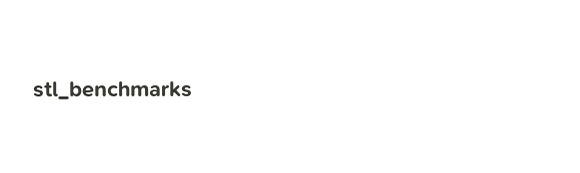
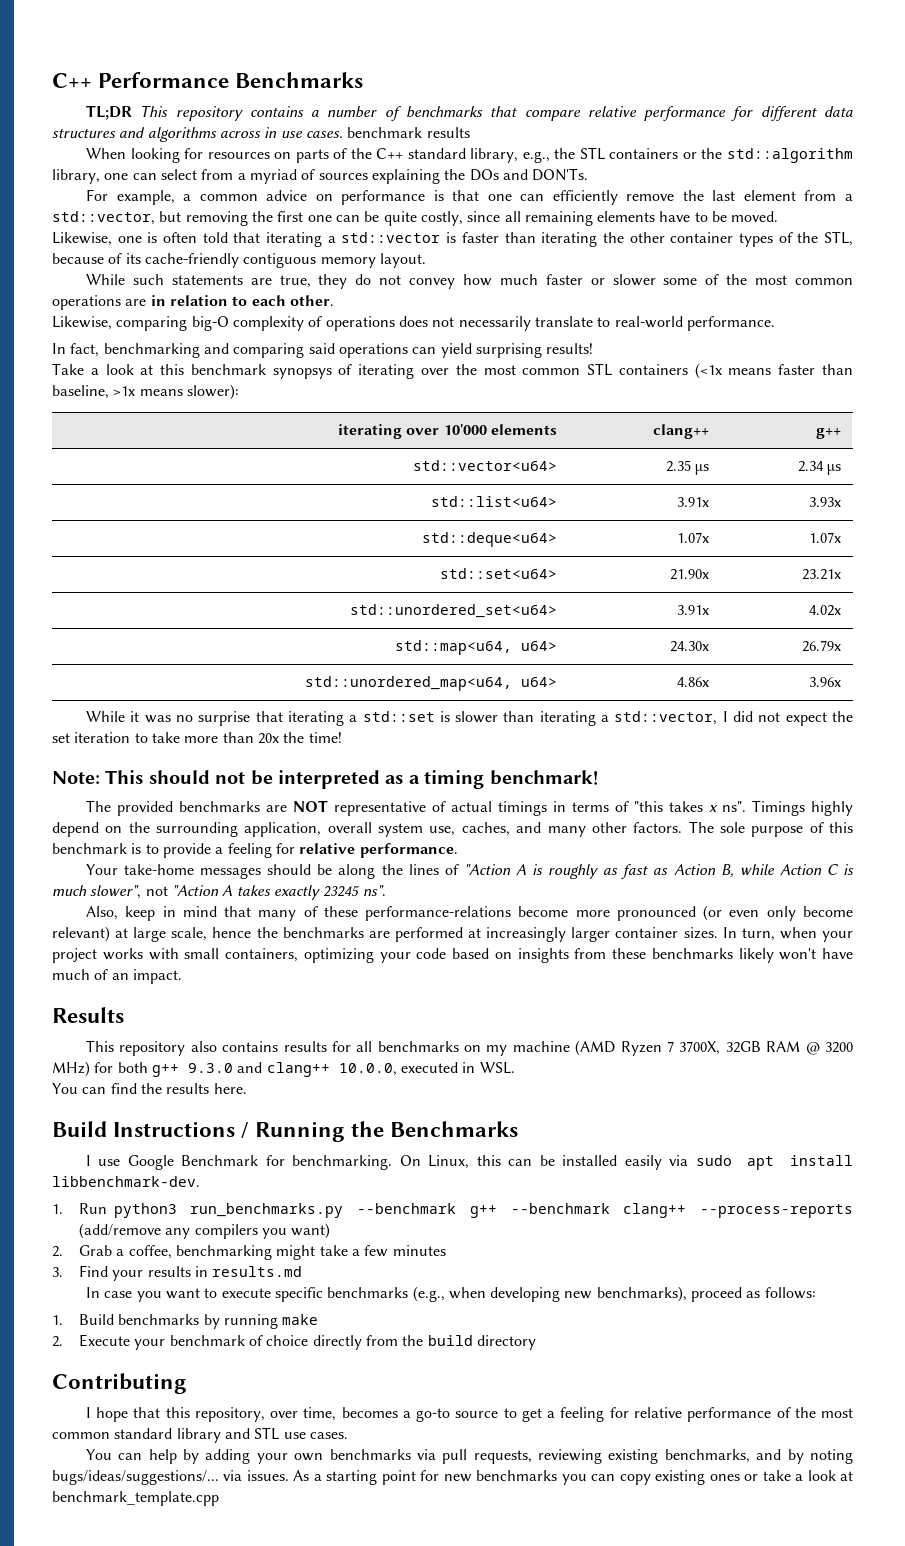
[32,81,193,100] stl_benchmarks -> [52,72,364,88] [85,105,854,121] [52,127,470,142] [85,147,853,163] [52,168,589,184] [85,189,853,205] [52,211,779,226] [52,231,854,247] [52,253,426,268] [85,274,854,289] [52,295,334,310] [52,316,775,331] [52,343,594,358] [52,363,854,379] [52,384,239,400] [338,424,558,439] [653,424,710,439] [816,428,842,439] [413,460,558,471] [665,460,710,475] [797,461,842,475] [431,496,558,507] [677,497,710,507] [809,497,842,507] [422,532,558,547] [677,532,710,543] [809,532,842,543] [440,568,558,579] [670,569,710,580] [802,569,842,580] [350,604,558,618] [677,605,710,615] [809,605,842,616] [395,640,558,655] [670,641,710,652] [802,640,842,652] [305,676,558,691] [677,677,710,687] [809,677,842,687] [85,711,853,726] [52,732,342,744] [52,770,598,789] [85,800,853,816] [52,821,854,837] [52,843,458,858] [85,864,855,879] [52,885,386,900] [85,905,854,921] [52,926,854,942] [52,948,853,963] [52,969,182,984] [52,1007,124,1023] [85,1040,854,1056] [52,1061,515,1077] [52,1083,247,1094] [52,1121,519,1142] [85,1155,854,1170] [52,1176,200,1187] [52,1203,854,1218] [79,1223,331,1239] [52,1245,446,1260] [52,1265,303,1281] [85,1286,816,1302] [52,1314,319,1329] [52,1334,536,1350] [52,1373,187,1394] [85,1407,854,1422] [52,1427,348,1443] [85,1449,853,1464] [52,1470,854,1485] [52,1491,219,1506] C++ Performance Benchmarks // TL;DR This repository contains a number of benchmarks that compare relative performance for different data structures and algorithms across in use cases. benchmark results // When looking for resources on parts of the C++ standard library, e.g., the STL containers or the std::algorithm library, one can select from a myriad of sources explaining the DOs and DON'Ts. // For example, a common advice on performance is that one can efficiently remove the last element from a std::vector, but removing the first one can be quite costly, since all remaining elements have to be moved. // Likewise, one is often told that iterating a std::vector is faster than iterating the other container types of the STL, because of its cache-friendly contiguous memory layout. // While such statements are true, they do not convey how much faster or slower some of the most common operations are in relation to each other. // Likewise, comparing big-O complexity of operations does not necessarily translate to real-world performance. // In fact, benchmarking and comparing said operations can yield surprising results! // Take a look at this benchmark synopsys of iterating over the most common STL containers (<1x means faster than baseline, >1x means slower): // iterating over 10'000 elements | clang++ | g++ // std::vector<u64> | 2.35 µs | 2.34 µs // std::list<u64> | 3.91x | 3.93x // std::deque<u64> | 1.07x | 1.07x // std::set<u64> | 21.90x | 23.21x // std::unordered_set<u64> | 3.91x | 4.02x // std::map<u64, u64> | 24.30x | 26.79x // std::unordered_map<u64, u64> | 4.86x | 3.96x // While it was no surprise that iterating a std::set is slower than iterating a std::vector, I did not expect the set iteration to take more than 20x the time! // Note: This should not be interpreted as a timing benchmark! // The provided benchmarks are NOT representative of actual timings in terms of "this takes x ns". Timings highly depend on the surrounding application, overall system use, caches, and many other factors. The sole purpose of this benchmark is to provide a feeling for relative performance. // Your take-home messages should be along the lines of "Action A is roughly as fast as Action B, while Action C is much slower", not "Action A takes exactly 23245 ns". // Also, keep in mind that many of these performance-relations become more pronounced (or even only become relevant) at large scale, hence the benchmarks are performed at increasingly larger container sizes. In turn, when your project works with small containers, optimizing your code based on insights from these benchmarks likely won't have much of an impact. // Results // This repository also contains results for all benchmarks on my machine (AMD Ryzen 7 3700X, 32GB RAM @ 3200 MHz) for both g++ 9.3.0 and clang++ 10.0.0, executed in WSL. // You can find the results here. // Build Instructions / Running the Benchmarks // I use Google Benchmark for benchmarking. On Linux, this can be installed easily via sudo apt install libbenchmark-dev. // 1. Run python3 run_benchmarks.py --benchmark g++ --benchmark clang++ --process-reports (add/remove any compilers you want) // 2. Grab a coffee, benchmarking might take a few minutes // 3. Find your results in results.md // In case you want to execute specific benchmarks (e.g., when developing new benchmarks), proceed as follows: // 1. Build benchmarks by running make // 2. Execute your benchmark of choice directly from the build directory // Contributing // I hope that this repository, over time, becomes a go-to source to get a feeling for relative performance of the most common standard library and STL use cases. // You can help by adding your own benchmarks via pull requests, reviewing existing benchmarks, and by noting bugs/ideas/suggestions/... via issues. As a starting point for new benchmarks you can copy existing ones or take a look at benchmark_template.cpp

